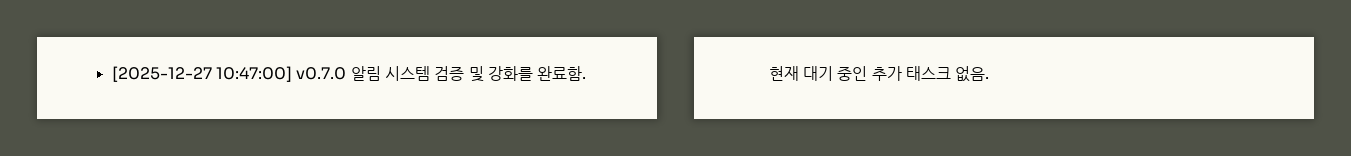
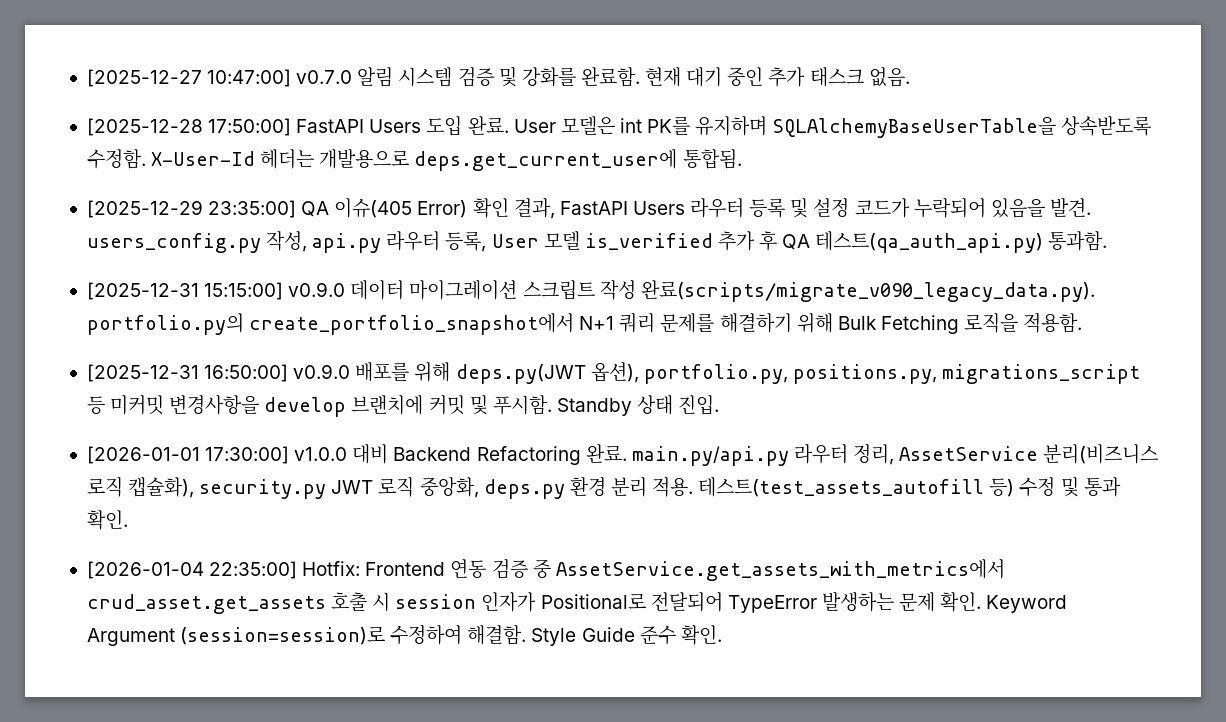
(990, 74) none -> [86,116,1152,138] [86,148,742,171] [86,197,1091,219] [86,231,1108,253] [86,280,1095,302] [86,312,1083,335] [86,362,1141,384] [86,395,720,417] [86,444,1159,466] [86,477,1121,499] [86,510,128,530] [86,559,1005,581] [86,591,1068,614] [86,625,722,646] // [2025-12-28 17:50:00] FastAPI Users 도입 완료. User 모델은 int PK를 유지하며 SQLAlchemyBaseUserTable을 상속받도록 수정함. X-User-Id 헤더는 개발용으로 deps.get_current_user에 통합됨. // [2025-12-29 23:35:00] QA 이슈(405 Error) 확인 결과, FastAPI Users 라우터 등록 및 설정 코드가 누락되어 있음을 발견. users_config.py 작성, api.py 라우터 등록, User 모델 is_verified 추가 후 QA 테스트(qa_auth_api.py) 통과함. // [2025-12-31 15:15:00] v0.9.0 데이터 마이그레이션 스크립트 작성 완료(scripts/migrate_v090_legacy_data.py). portfolio.py의 create_portfolio_snapshot에서 N+1 쿼리 문제를 해결하기 위해 Bulk Fetching 로직을 적용함. // [2025-12-31 16:50:00] v0.9.0 배포를 위해 deps.py(JWT 옵션), portfolio.py, positions.py, migrations_script 등 미커밋 변경사항을 develop 브랜치에 커밋 및 푸시함. Standby 상태 진입. // [2026-01-01 17:30:00] v1.0.0 대비 Backend Refactoring 완료. main.py/api.py 라우터 정리, AssetService 분리(비즈니스 로직 캡슐화), security.py JWT 로직 중앙화, deps.py 환경 분리 적용. 테스트(test_assets_autofill 등) 수정 및 통과 확인. // [2026-01-04 22:35:00] Hotfix: Frontend 연동 검증 중 AssetService.get_assets_with_metrics에서 crud_asset.get_assets 호출 시 session 인자가 Positional로 전달되어 TypeError 발생하는 문제 확인. Keyword Argument (session=session)로 수정하여 해결함. Style Guide 준수 확인.

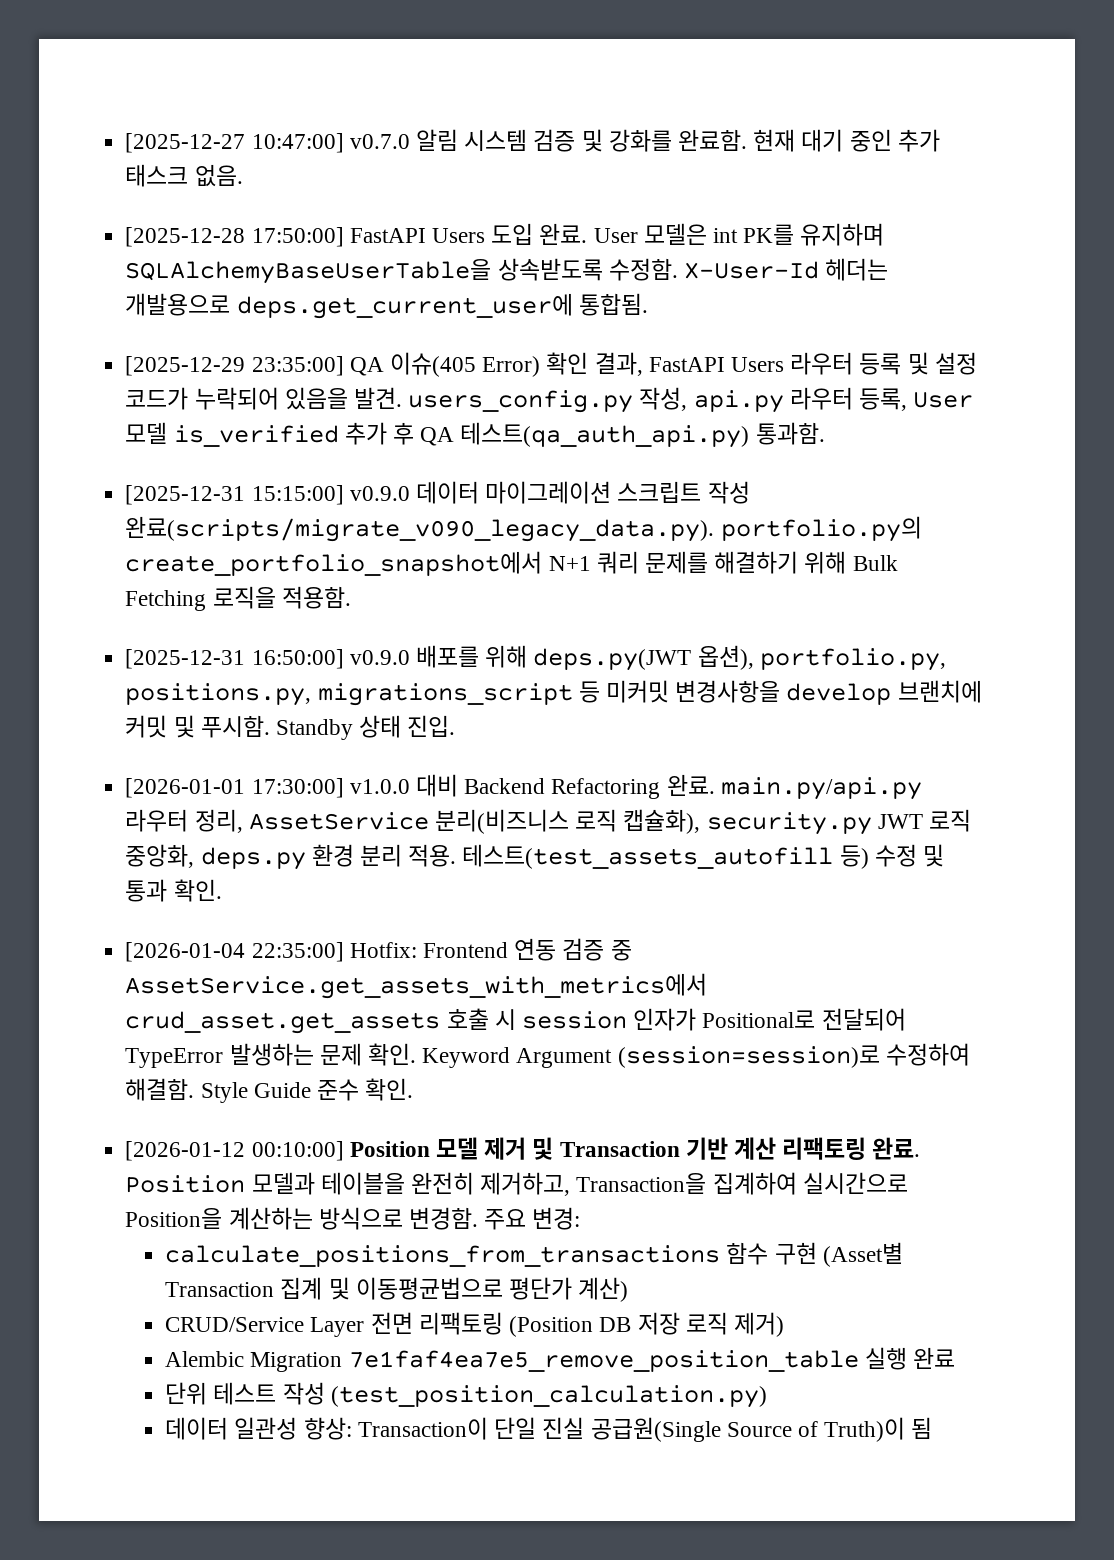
(722, 635) none -> [125,1137,921,1161] [125,1172,908,1196] [125,1207,581,1230] [165,1242,903,1267] [165,1277,629,1302] [165,1312,784,1337] [165,1347,956,1372] [165,1382,767,1408] [165,1417,933,1442] // [2026-01-12 00:10:00] Position 모델 제거 및 Transaction 기반 계산 리팩토링 완료. Position 모델과 테이블을 완전히 제거하고, Transaction을 집계하여 실시간으로 Position을 계산하는 방식으로 변경함. 주요 변경: // calculate_positions_from_transactions 함수 구현 (Asset별 Transaction 집계 및 이동평균법으로 평단가 계산) // CRUD/Service Layer 전면 리팩토링 (Position DB 저장 로직 제거) // Alembic Migration 7e1faf4ea7e5_remove_position_table 실행 완료 // 단위 테스트 작성 (test_position_calculation.py) // 데이터 일관성 향상: Transaction이 단일 진실 공급원(Single Source of Truth)이 됨

